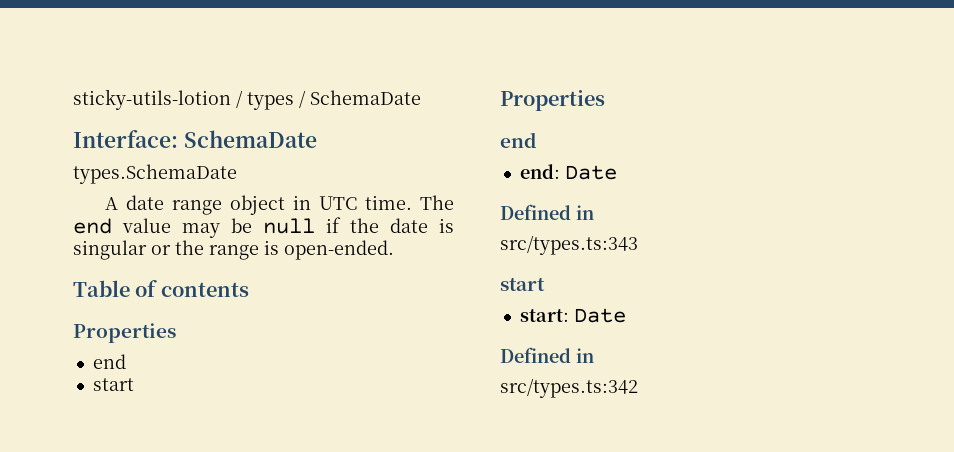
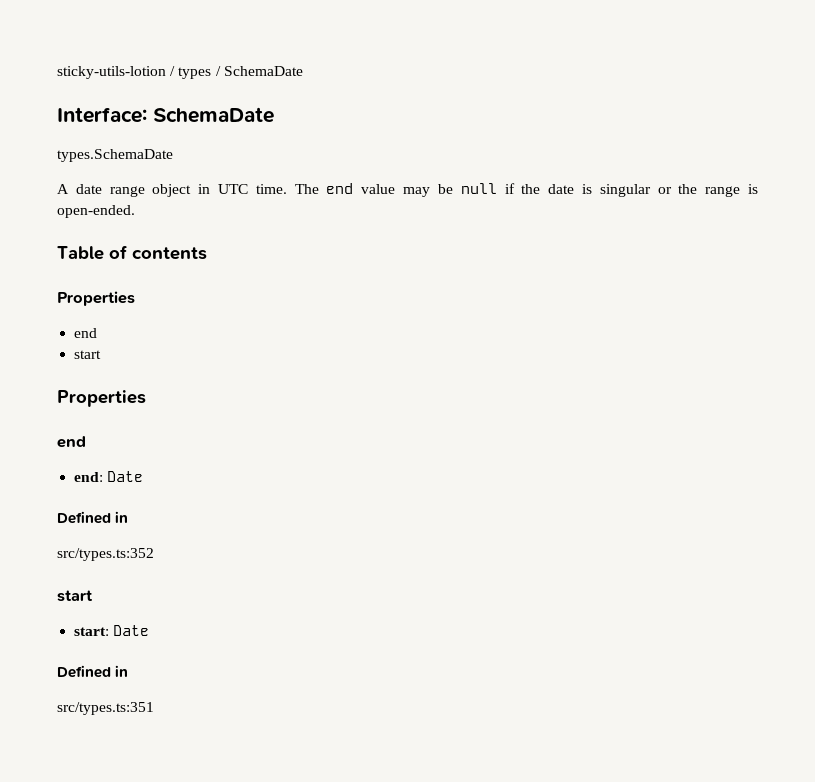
[500,235,638,255] src/types.ts:343 -> [57,548,154,561] src/types.ts:352
[500,378,638,398] src/types.ts:342 -> [57,702,154,715] src/types.ts:351

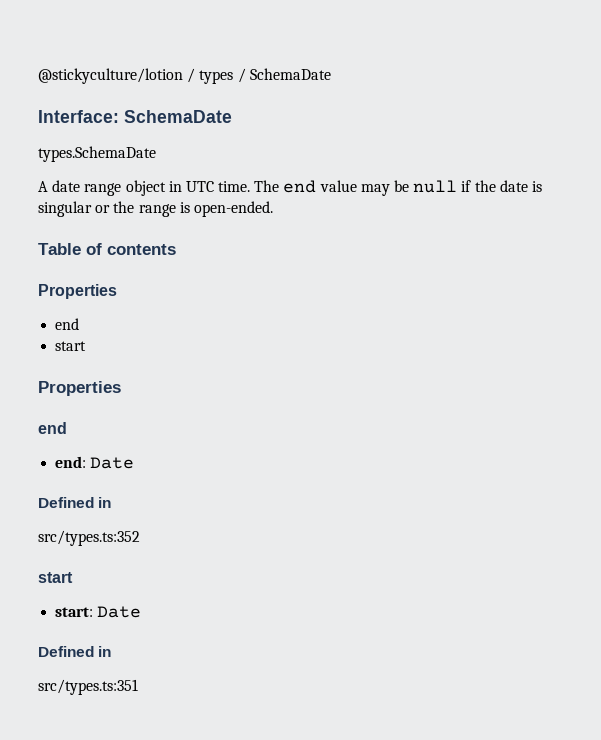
[57,66,166,79] sticky-utils-lotion -> [38,68,183,84] @stickyculture/lotion

